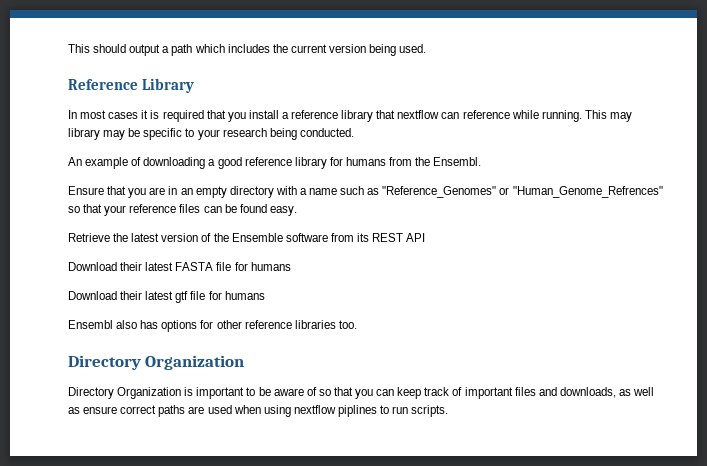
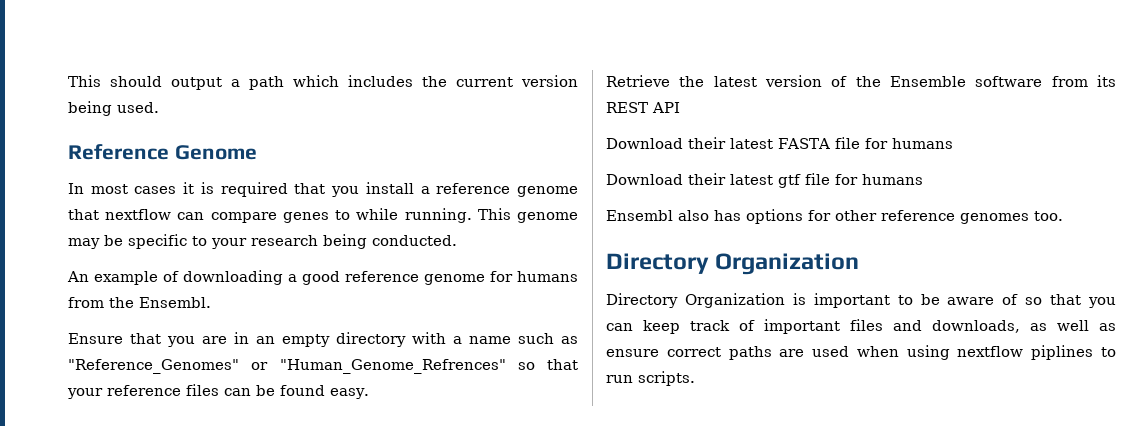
[141,78,194,93] Library -> [174,145,257,160] Genome
[341,110,374,122] library -> [517,186,579,197] genome
[462,110,510,119] reference -> [210,210,351,223] compare genes to
[609,112,632,122] [68,128,100,140] may library -> [517,212,578,223] genome
[294,157,327,169] library -> [424,274,485,285] genome
[294,320,336,329] libraries -> [960,213,1029,224] genomes

